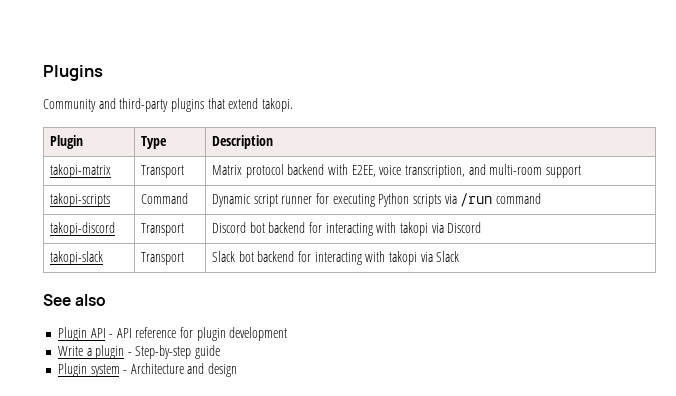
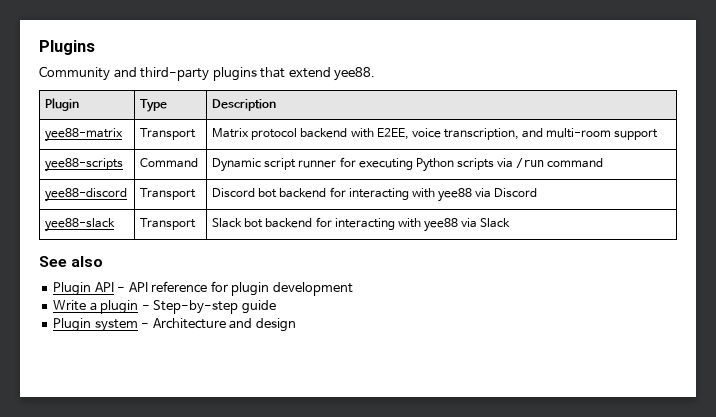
[261,98,293,112] takopi. -> [334,67,376,81] yee88.
[50,164,112,178] takopi-matrix -> [45,128,124,142] yee88-matrix
[50,193,111,207] takopi-scripts -> [45,158,124,172] yee88-scripts
[50,222,116,236] takopi-discord -> [45,188,128,202] yee88-discord
[399,222,428,236] takopi -> [437,188,472,202] yee88
[50,251,104,265] takopi-slack -> [45,218,116,232] yee88-slack
[388,251,417,265] takopi -> [423,218,458,232] yee88

